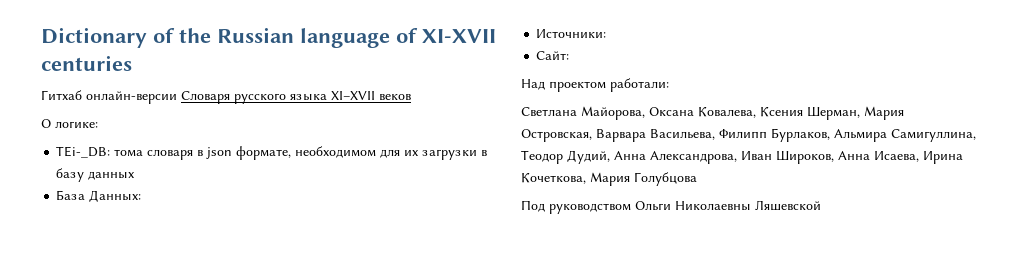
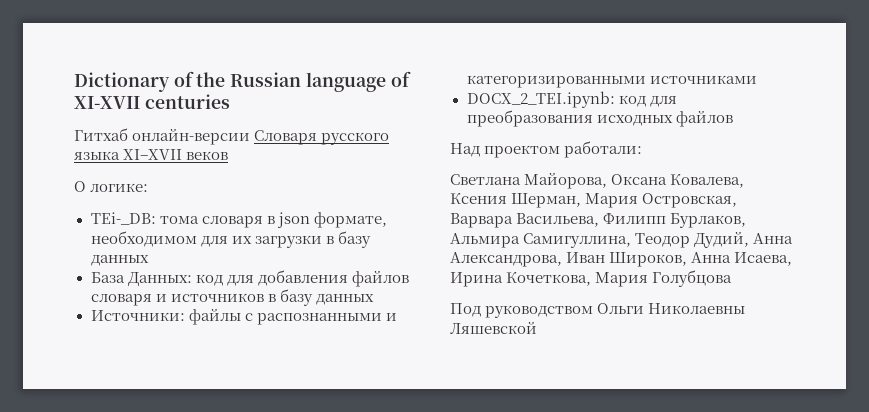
[536,29,607,38] [536,51,570,60] // Источники: // Сайт: -> [195,270,409,287] [90,289,374,306] [90,308,397,325] [466,75,757,88] [466,91,677,108] [466,110,733,127] код для добавления файлов словаря и источников в базу данных // Источники: файлы с распознанными и категоризированными источниками // DOCX_2_TEI.ipynb: код для преобразования исходных файлов

